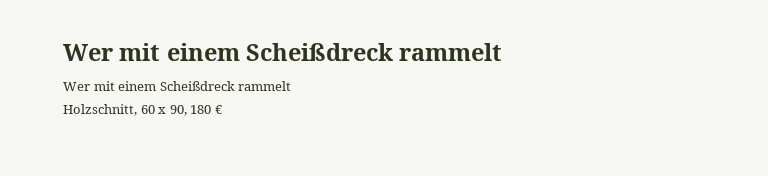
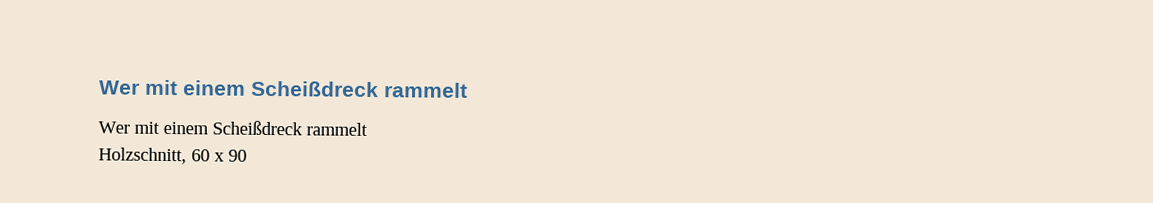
[169,105,222,116] 90, 180 € -> [228,149,247,162] 90

